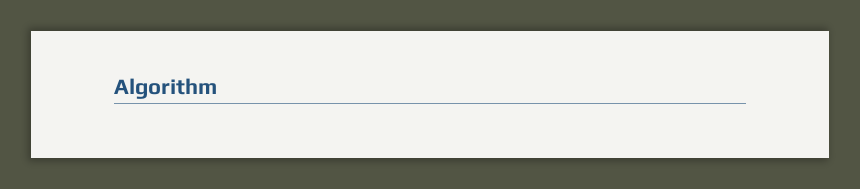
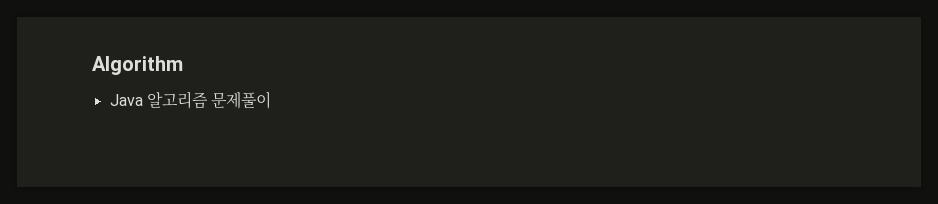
(217, 88) none -> [109,91,272,109] // Java 알고리즘 문제풀이

